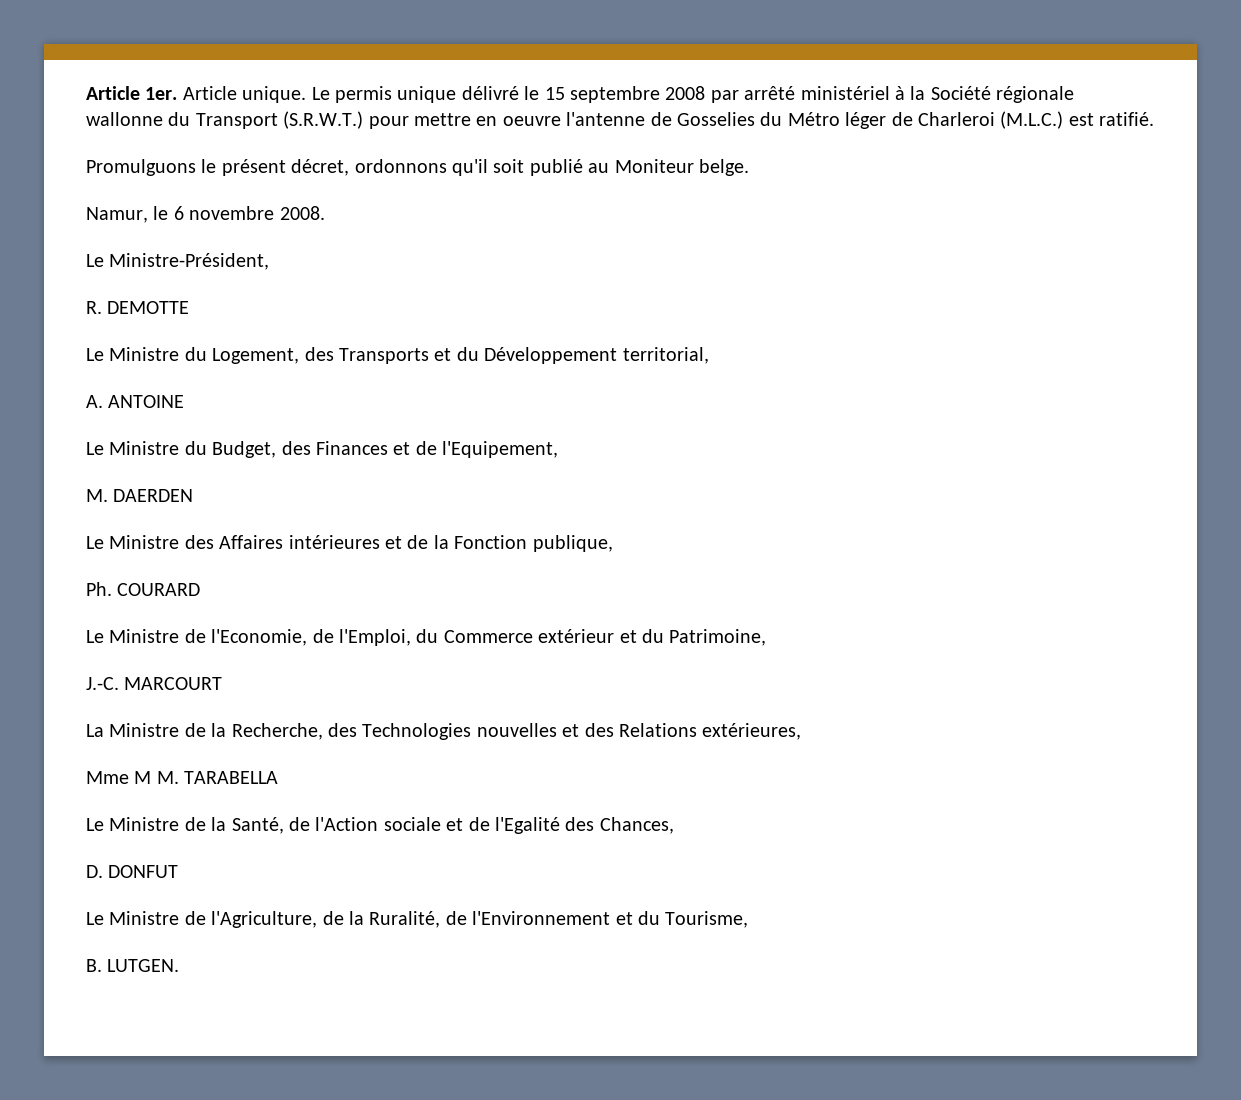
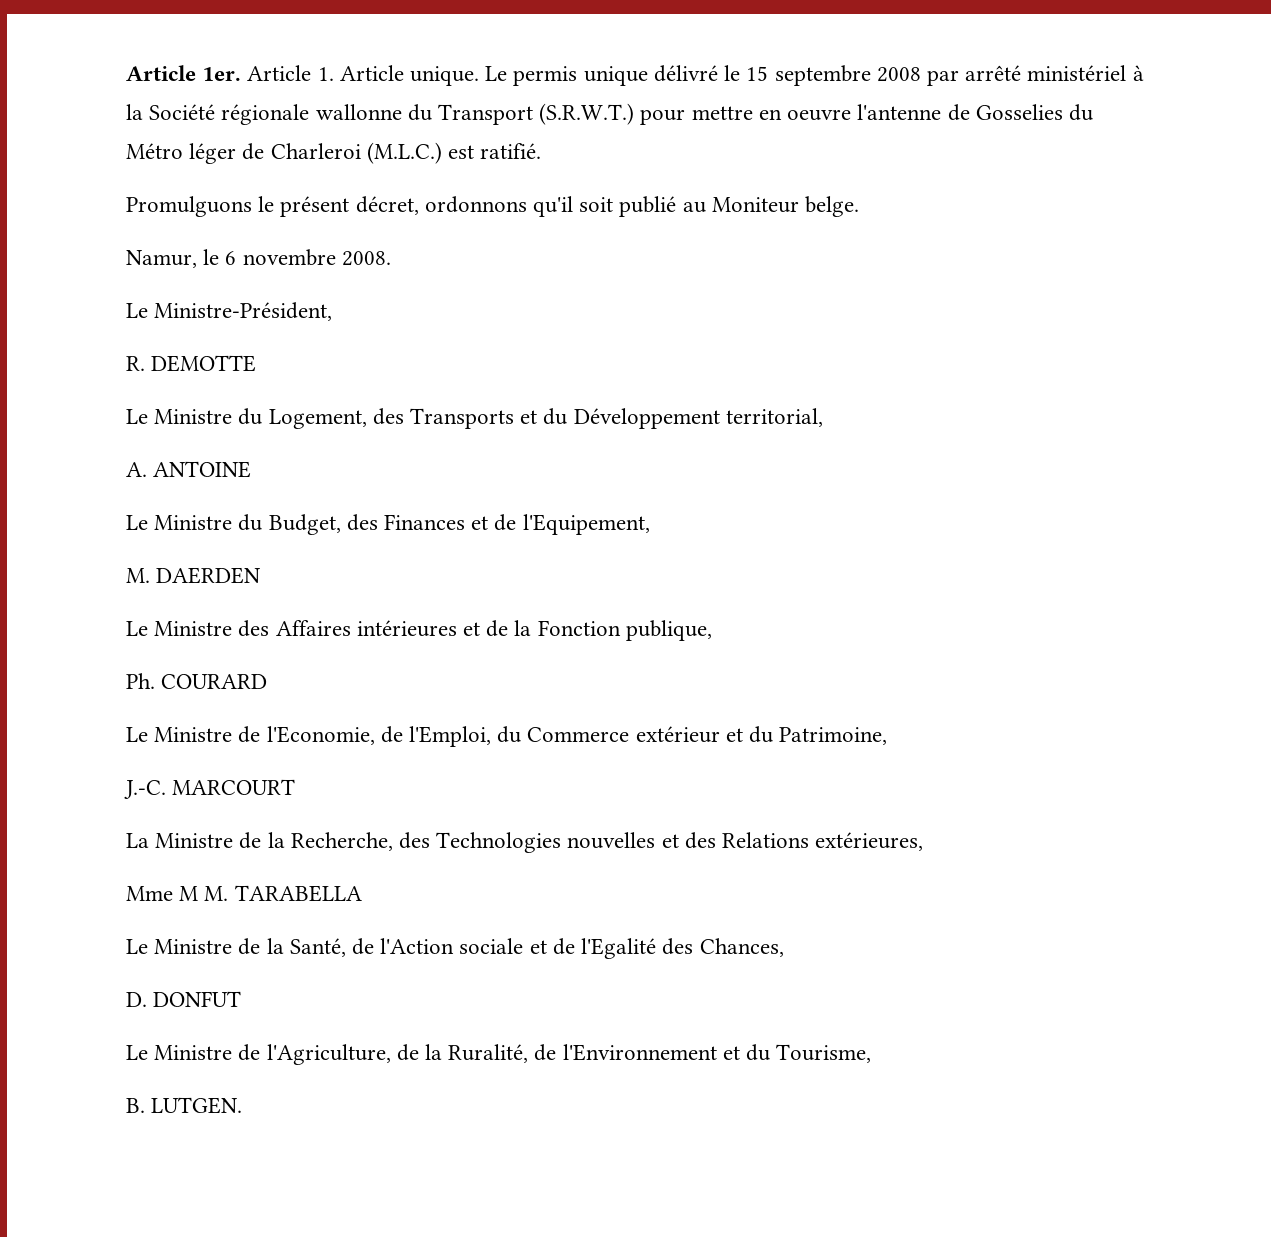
(237, 93) none -> [317,65,404,81] 1. Article

